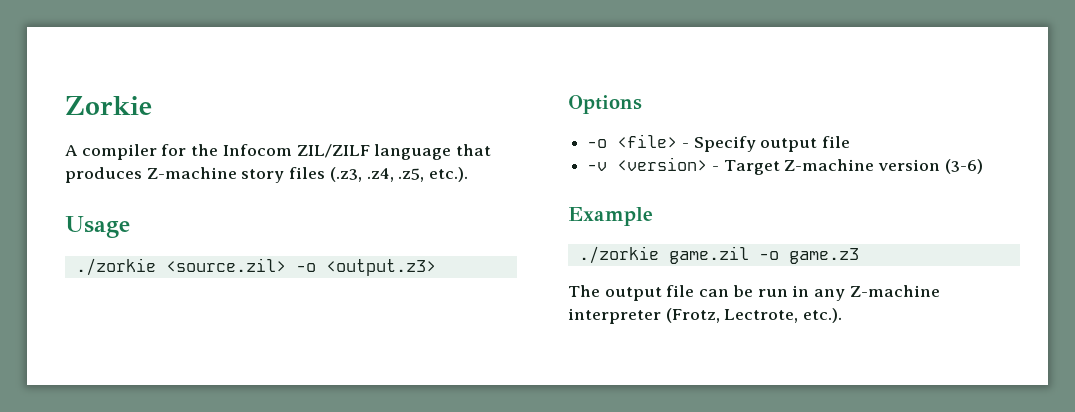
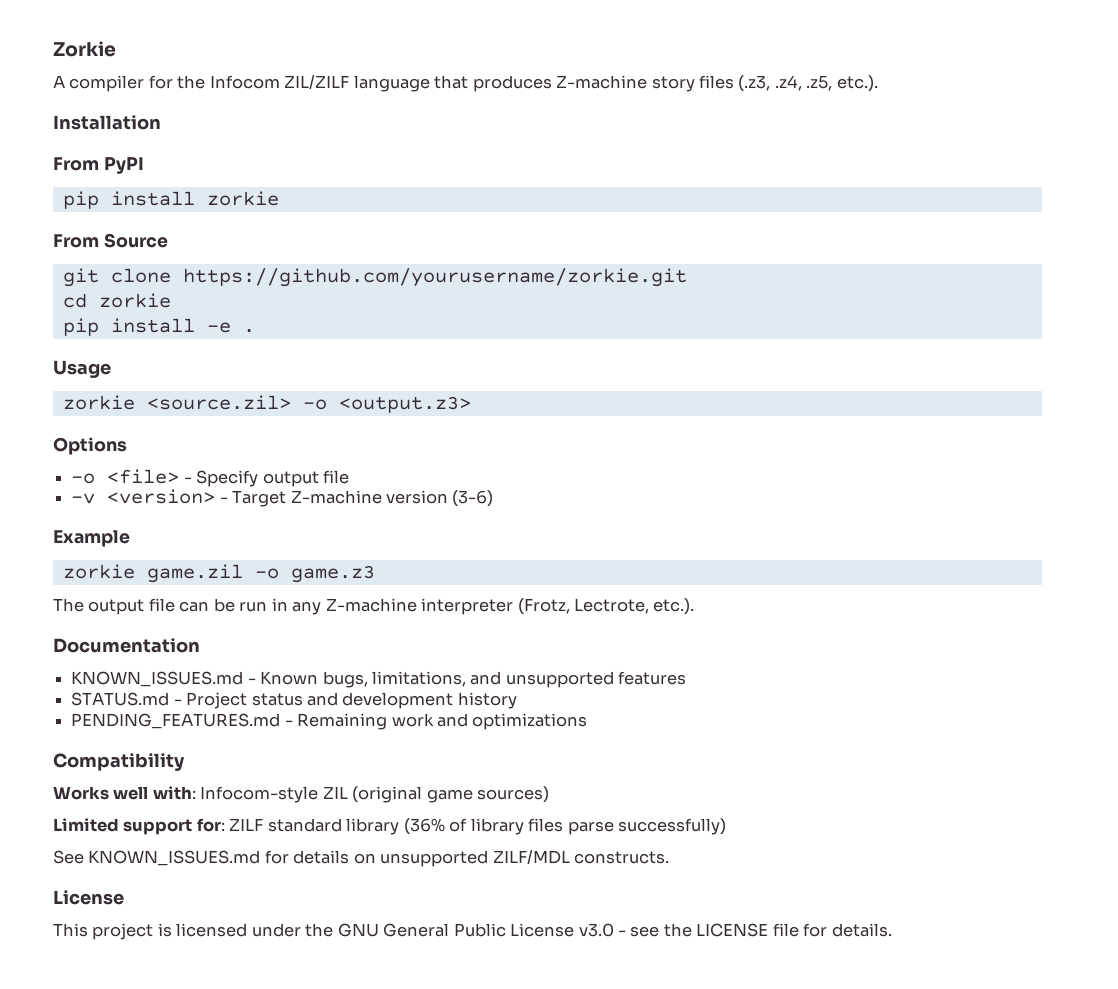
(469, 174) none -> [53,115,161,130] [53,157,144,174] [62,191,279,209] [53,233,168,248] [62,268,687,287] [62,293,171,308] [62,318,255,336] // Installation // From PyPI // pip install zorkie // From Source // git clone https://github.com/yourusername/zorkie.git // cd zorkie // pip install -e .
[75,258,156,276] ./zorkie -> [62,395,135,410] zorkie
[578,246,659,264] ./zorkie -> [62,564,135,579] zorkie
(843, 315) none -> [53,638,200,653] [71,671,687,688] [71,692,517,709] [71,713,588,730] [53,753,185,771] [53,786,550,803] [53,818,727,835] [53,850,670,867] [53,890,124,905] [53,923,892,940] // Documentation // KNOWN_ISSUES.md - Known bugs, limitations, and unsupported features // STATUS.md - Project status and development history // PENDING_FEATURES.md - Remaining work and optimizations // Compatibility // Works well with: Infocom-style ZIL (original game sources) // Limited support for: ZILF standard library (36% of library files parse successfully) // See KNOWN_ISSUES.md for details on unsupported ZILF/MDL constructs. // License // This project is licensed under the GNU General Public License v3.0 - see the LICENSE file for details.

